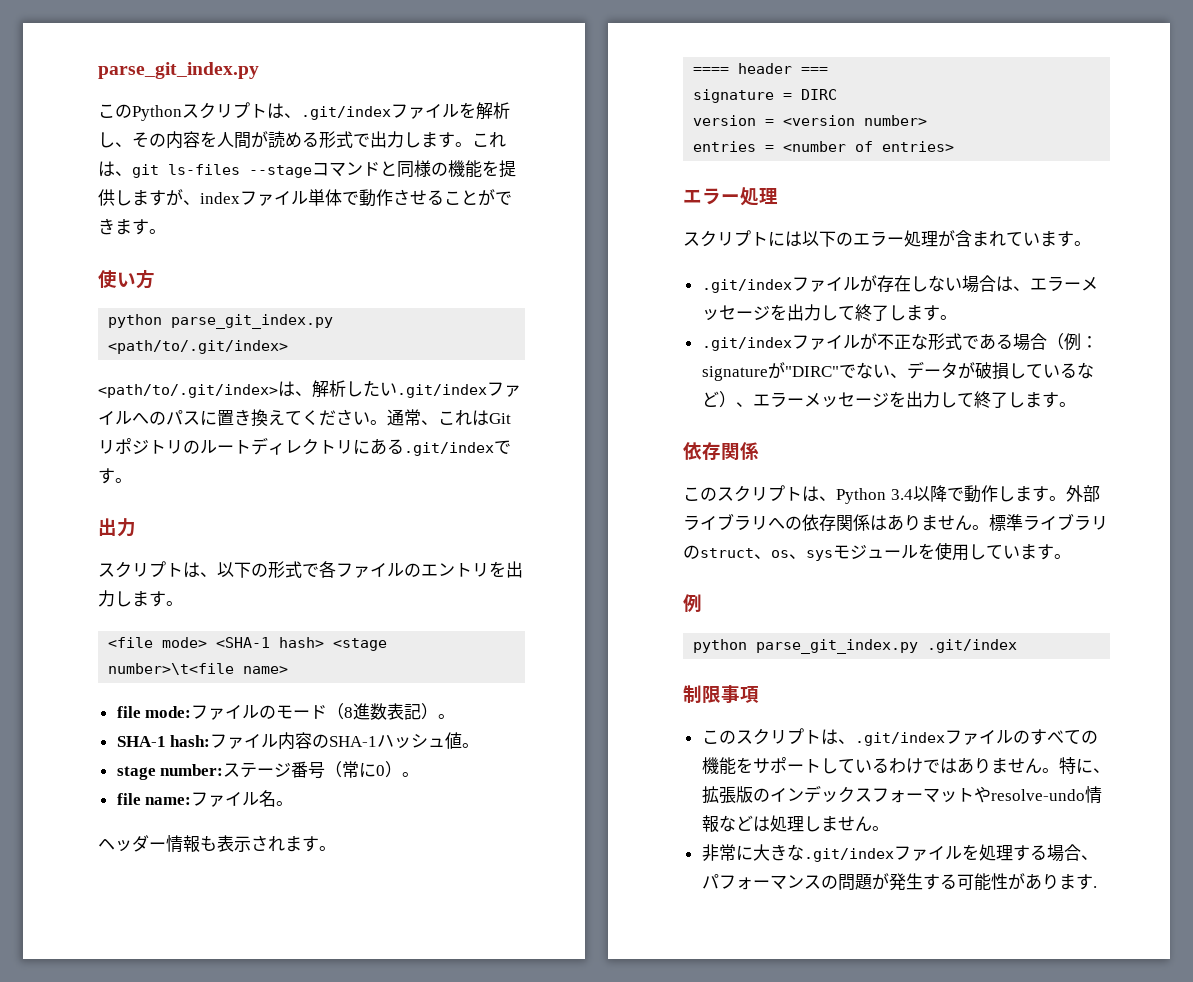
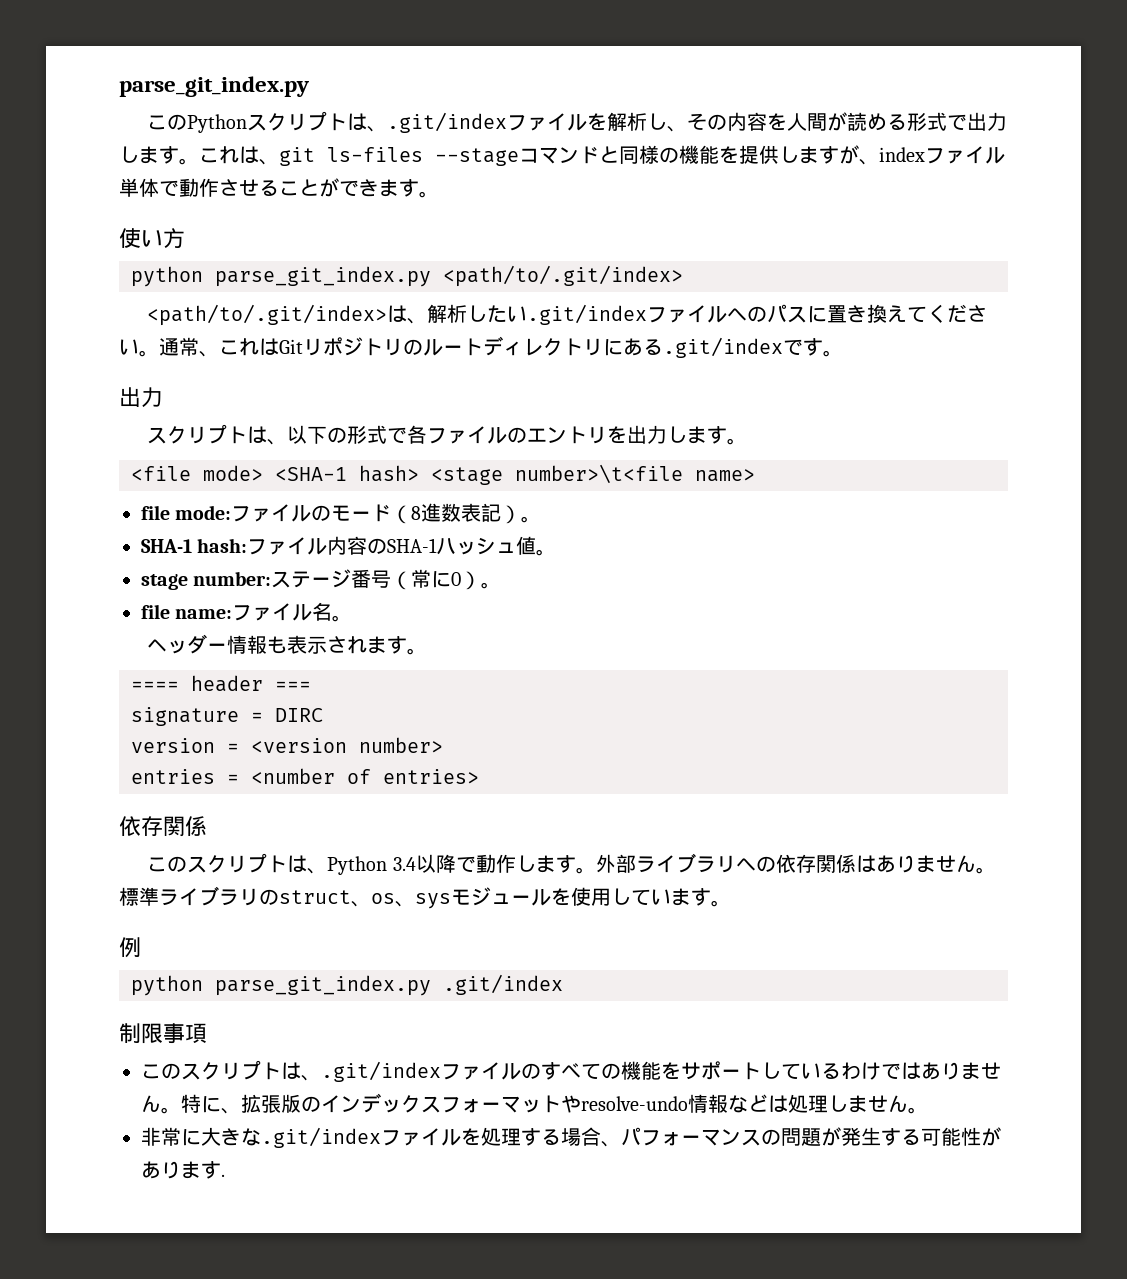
[683,187,778,206] [683,230,1091,247] [701,275,1098,293] [701,304,957,321] [701,333,1098,351] [701,361,1094,381] [701,391,1076,408] // エラー処理 // スクリプトには以下のエラー処理が含まれています。 // .git/indexファイルが存在しない場合は、エラーメッセージを出力して終了します。 // .git/indexファイルが不正な形式である場合（例：signatureが"DIRC"でない、データが破損しているなど）、エラーメッセージを出力して終了します。 -> (479, 776) none

